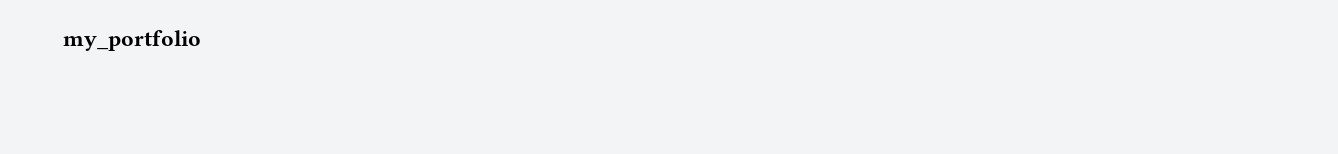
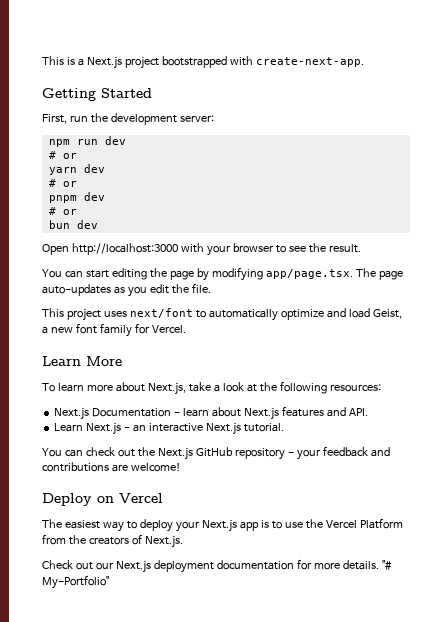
[63,30,201,51] my_portfolio -> [42,56,364,69] [42,88,152,101] [42,113,214,125] [48,136,126,147] [48,151,77,159] [48,164,105,175] [48,179,77,187] [48,192,105,203] [48,207,77,215] [48,220,98,229] [42,243,361,256] [42,267,403,281] [42,283,211,297] [42,308,402,321] [42,323,186,337] [42,356,122,366] [42,381,381,395] [54,406,368,420] [54,422,284,435] [42,446,390,460] [42,462,181,472] [42,493,163,506] [42,518,403,532] [42,534,183,548] [42,559,392,573] [42,575,109,589] This is a Next.js project bootstrapped with create-next-app. // Getting Started // First, run the development server: // npm run dev // # or // yarn dev // # or // pnpm dev // # or // bun dev // Open http://localhost:3000 with your browser to see the result. // You can start editing the page by modifying app/page.tsx. The page auto-updates as you edit the file. // This project uses next/font to automatically optimize and load Geist, a new font family for Vercel. // Learn More // To learn more about Next.js, take a look at the following resources: // Next.js Documentation - learn about Next.js features and API. // Learn Next.js - an interactive Next.js tutorial. // You can check out the Next.js GitHub repository - your feedback and contributions are welcome! // Deploy on Vercel // The easiest way to deploy your Next.js app is to use the Vercel Platform from the creators of Next.js. // Check out our Next.js deployment documentation for more details. "# My-Portfolio"

